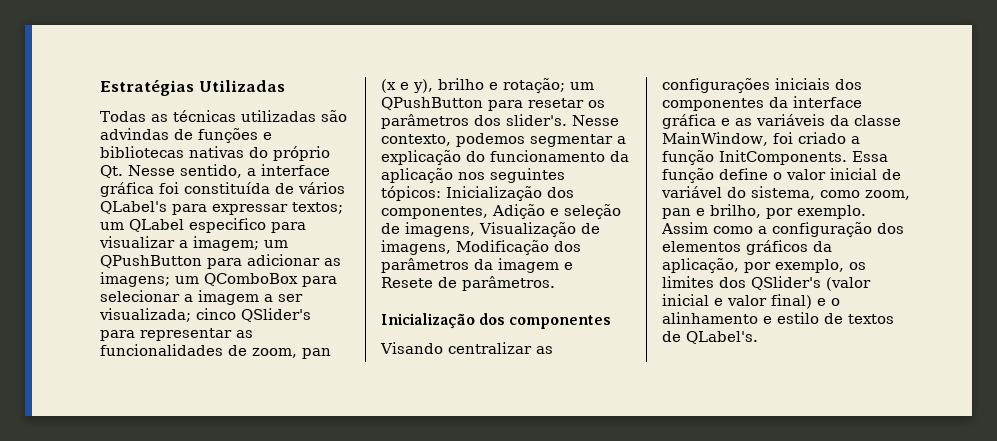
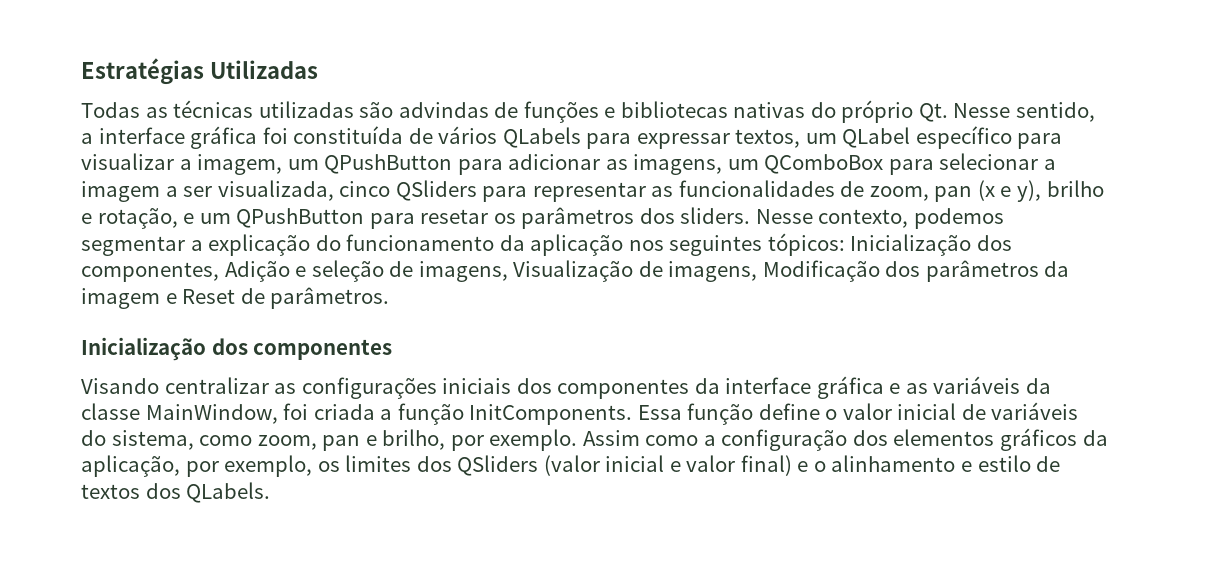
[100,201,167,214] QLabel's -> [502,127,581,148] QLabels
[292,202,343,214] textos; -> [735,129,801,148] textos,
[189,218,266,233] especifico -> [915,126,1012,149] específico
[193,236,259,251] imagem; -> [197,154,283,175] imagem,
[100,272,170,287] imagens; -> [633,154,723,175] imagens,
[99,308,311,322] visualizada; cinco QSlider's -> [217,180,477,201] visualizada, cinco QSliders
[503,78,565,93] rotação; -> [97,208,195,229] rotação, e
[506,114,567,126] slider's. -> [680,207,751,224] sliders.
[381,277,433,288] Resete -> [182,289,236,304] Reset
[797,132,846,144] criado -> [313,404,375,420] criada
[661,186,722,198] variável -> [991,402,1079,420] variáveis
[751,276,821,290] QSlider's -> [457,455,539,476] QSliders
[662,331,758,344] de QLabel's. -> [145,482,271,503] dos QLabels.

